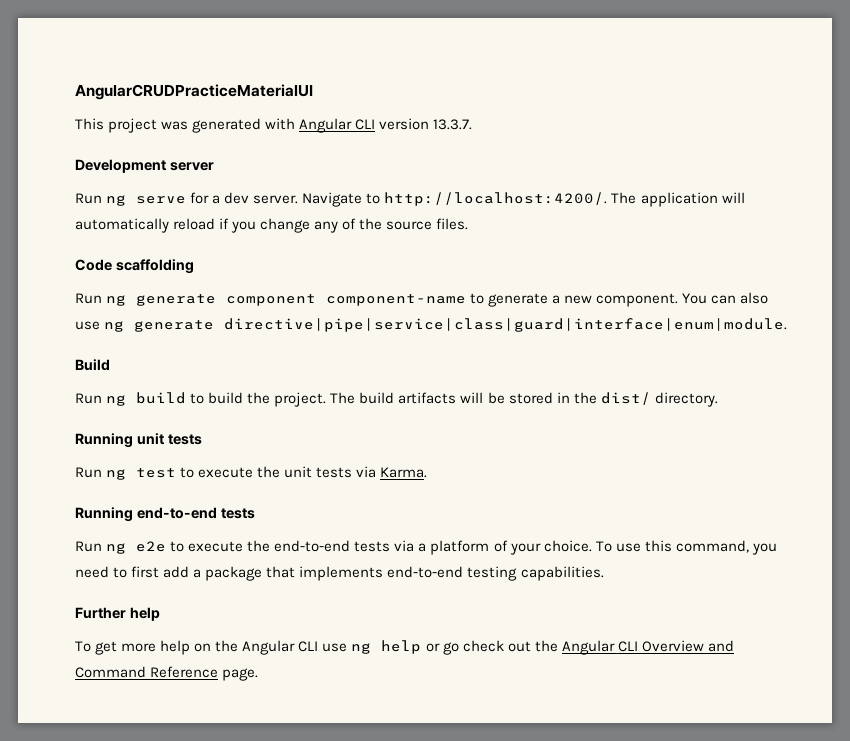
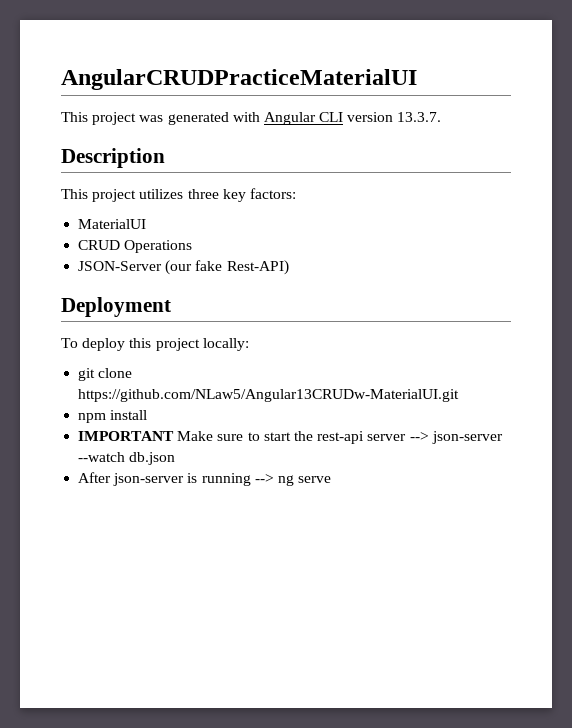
[75,159,214,173] [75,192,745,207] [75,218,469,233] [75,259,194,274] [75,292,769,307] [75,318,788,332] [75,359,110,371] [75,392,718,407] [75,433,202,448] [75,466,428,480] [75,507,255,522] [75,540,777,555] [75,566,604,581] [75,607,160,621] [75,640,734,655] [75,666,259,681] Development server // Run ng serve for a dev server. Navigate to http://localhost:4200/. The application will automatically reload if you change any of the source files. // Code scaffolding // Run ng generate component component-name to generate a new component. You can also use ng generate directive|pipe|service|class|guard|interface|enum|module. // Build // Run ng build to build the project. The build artifacts will be stored in the dist/ directory. // Running unit tests // Run ng test to execute the unit tests via Karma. // Running end-to-end tests // Run ng e2e to execute the end-to-end tests via a platform of your choice. To use this command, you need to first add a package that implements end-to-end testing capabilities. // Further help // To get more help on the Angular CLI use ng help or go check out the Angular CLI Overview and Command Reference page. -> [61,148,165,168] [61,188,296,202] [78,219,147,229] [78,240,193,253] [78,260,289,275] [61,297,171,317] [61,338,249,351] [78,368,133,381] [78,389,460,402] [78,410,148,423] [78,431,503,444] [78,452,176,465] [78,472,332,486] Description // This project utilizes three key factors: // MaterialUI // CRUD Operations // JSON-Server (our fake Rest-API) // Deployment // To deploy this project locally: // git clone https://github.com/NLaw5/Angular13CRUDw-MaterialUI.git // npm install // IMPORTANT Make sure to start the rest-api server --> json-server --watch db.json // After json-server is running --> ng serve

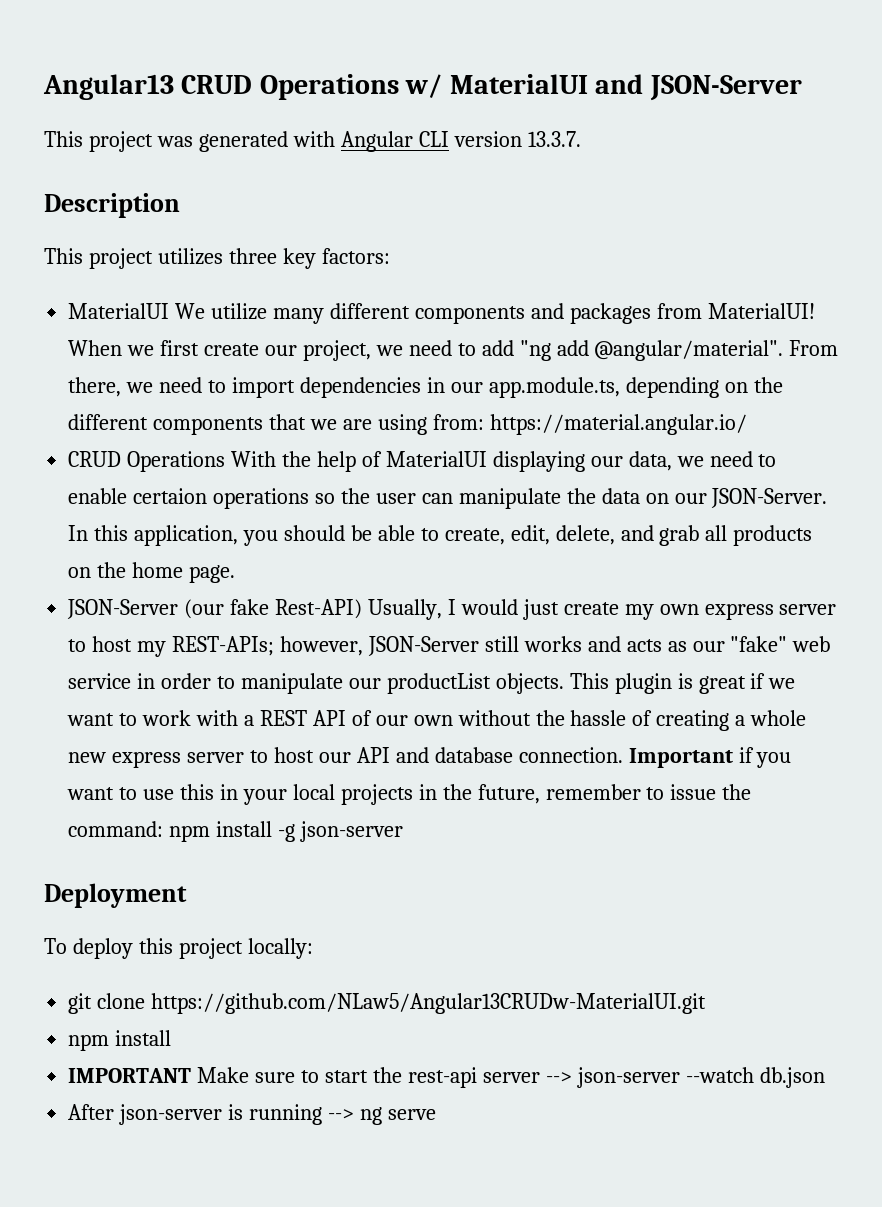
[61,69,417,90] AngularCRUDPracticeMaterialUI -> [43,74,802,101] Angular13 CRUD Operations w/ MaterialUI and JSON-Server
[78,240,193,253] [78,260,289,275] // CRUD Operations // JSON-Server (our fake Rest-API) -> [175,303,815,324] [68,340,839,361] [68,377,783,398] [68,414,747,435] [68,451,777,472] [68,488,828,509] [68,525,813,546] [68,562,236,583] [67,599,837,620] [68,636,831,657] [68,673,796,694] [67,710,807,731] [68,747,792,768] [67,784,752,805] [68,821,403,842] We utilize many different components and packages from MaterialUI! When we first create our project, we need to add "ng add @angular/material". From there, we need to import dependencies in our app.module.ts, depending on the different components that we are using from: https://material.angular.io/ // CRUD Operations With the help of MaterialUI displaying our data, we need to enable certaion operations so the user can manipulate the data on our JSON-Server. In this application, you should be able to create, edit, delete, and grab all products on the home page. // JSON-Server (our fake Rest-API) Usually, I would just create my own express server to host my REST-APIs; however, JSON-Server still works and acts as our "fake" web service in order to manipulate our productList objects. This plugin is great if we want to work with a REST API of our own without the hassle of creating a whole new express server to host our API and database connection. Important if you want to use this in your local projects in the future, remember to issue the command: npm install -g json-server

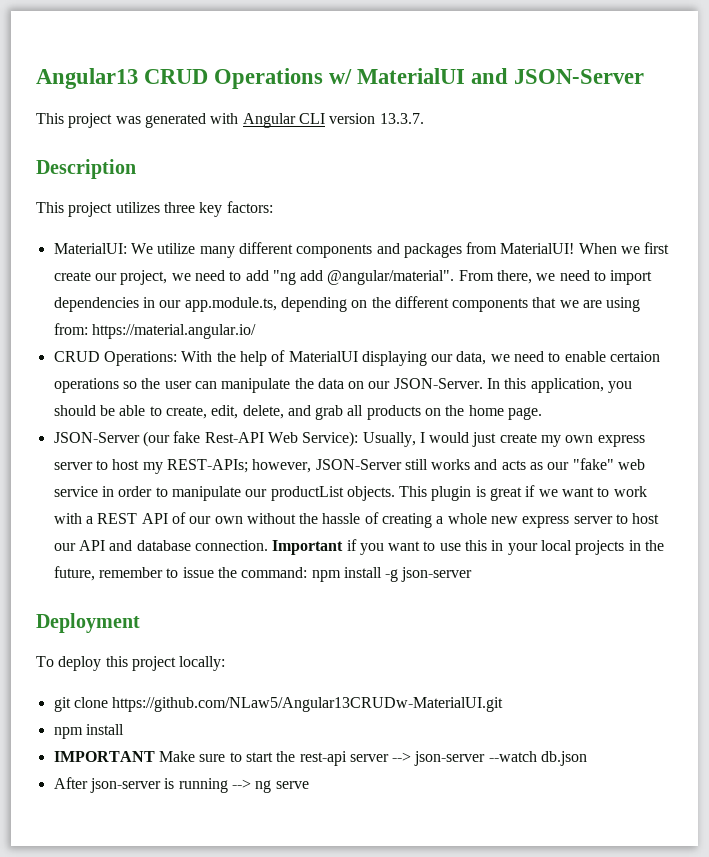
[68,303,170,319] MaterialUI -> [53,243,127,254] MaterialUI:
[127,451,226,472] Operations -> [103,351,177,366] Operations:
[275,599,363,619] Rest-API) -> [204,431,359,447] Rest-API Web Service):

